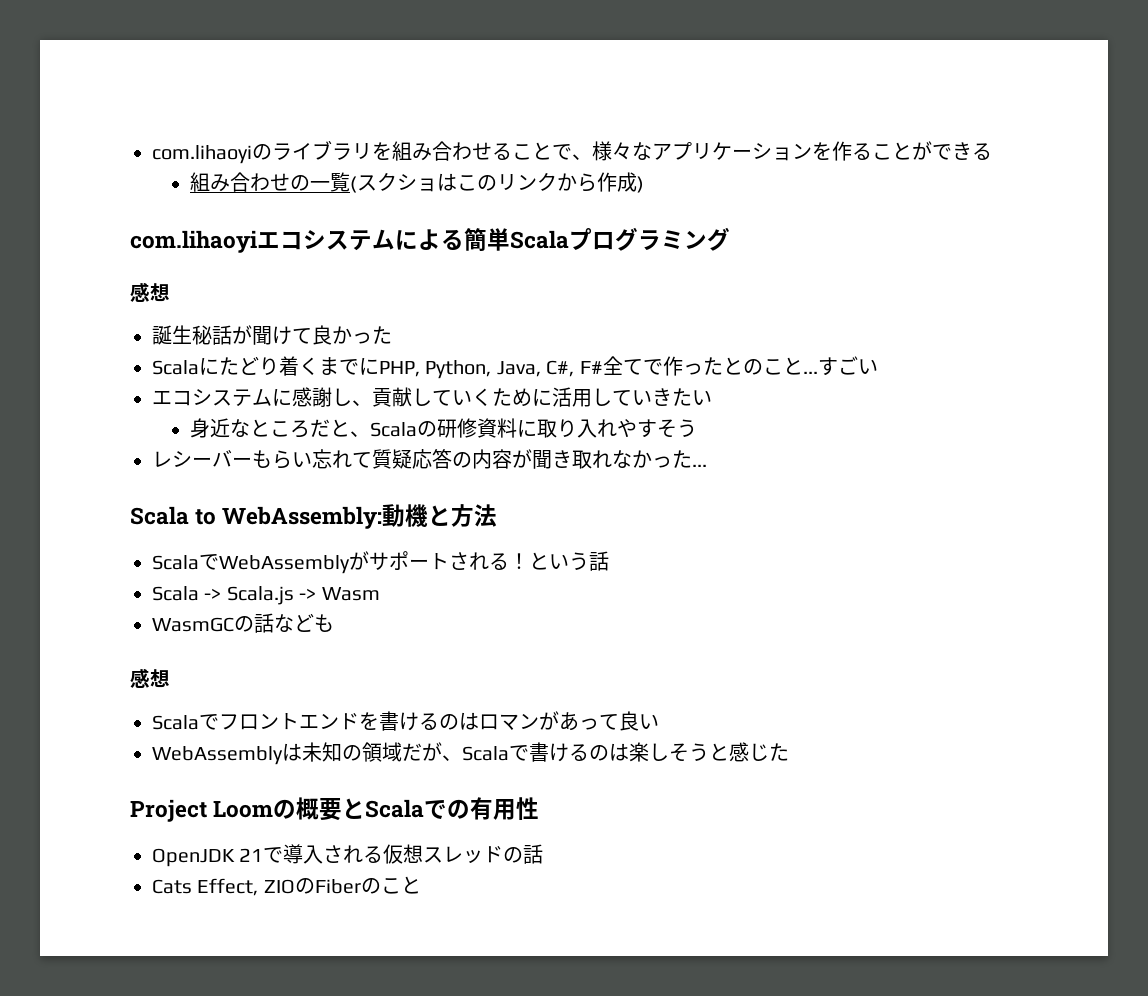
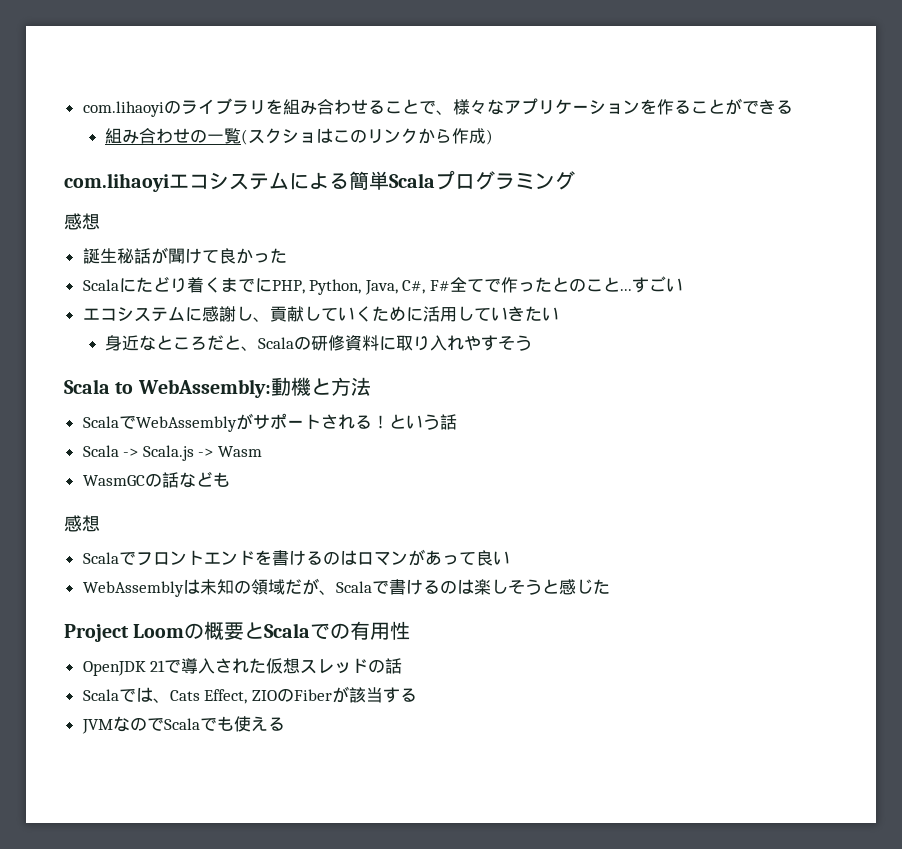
[152,449,707,469] // レシーバーもらい忘れて質疑応答の内容が聞き取れなかった... -> (532, 343) none
[363,846,384,863] る -> [249,658,267,673] た
(544, 854) none -> [82,687,170,703] Scalaでは、
[360,876,421,894] のこと -> [331,686,417,703] [81,716,285,734] が該当する // JVMなのでScalaでも使える

